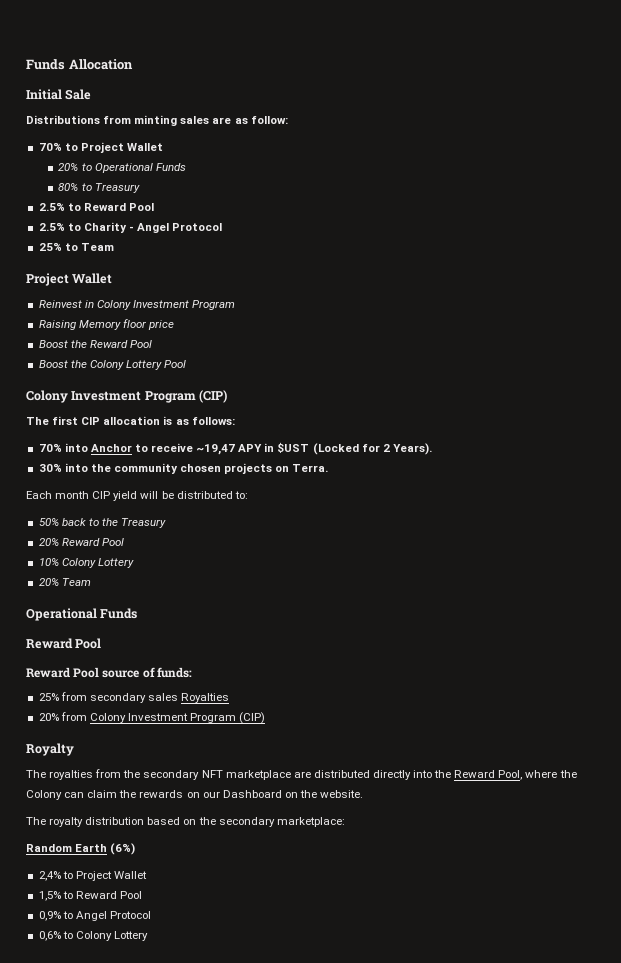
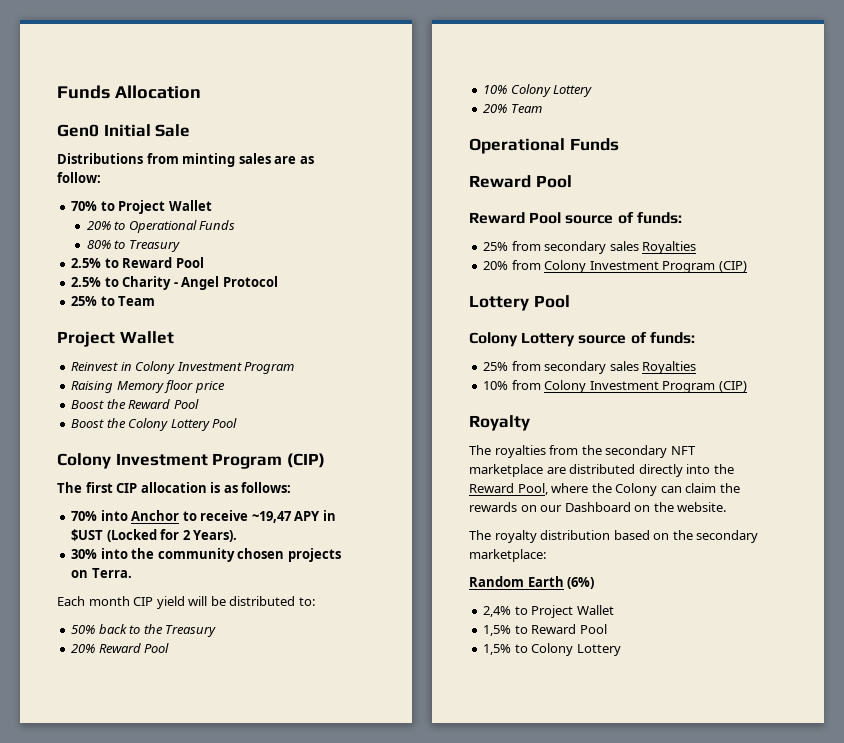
(133, 64) none -> [57,124,99,137] Gen0
(266, 718) none -> [469,295,570,311] [469,332,695,347] [483,361,697,374] [483,380,747,393] // Lottery Pool // Colony Lottery source of funds: // 25% from secondary sales Royalties // 10% from Colony Investment Program (CIP)
[38,911,151,921] [38,931,61,941] 0,9% to Angel Protocol // 0,6% -> [483,644,512,655] 1,5%

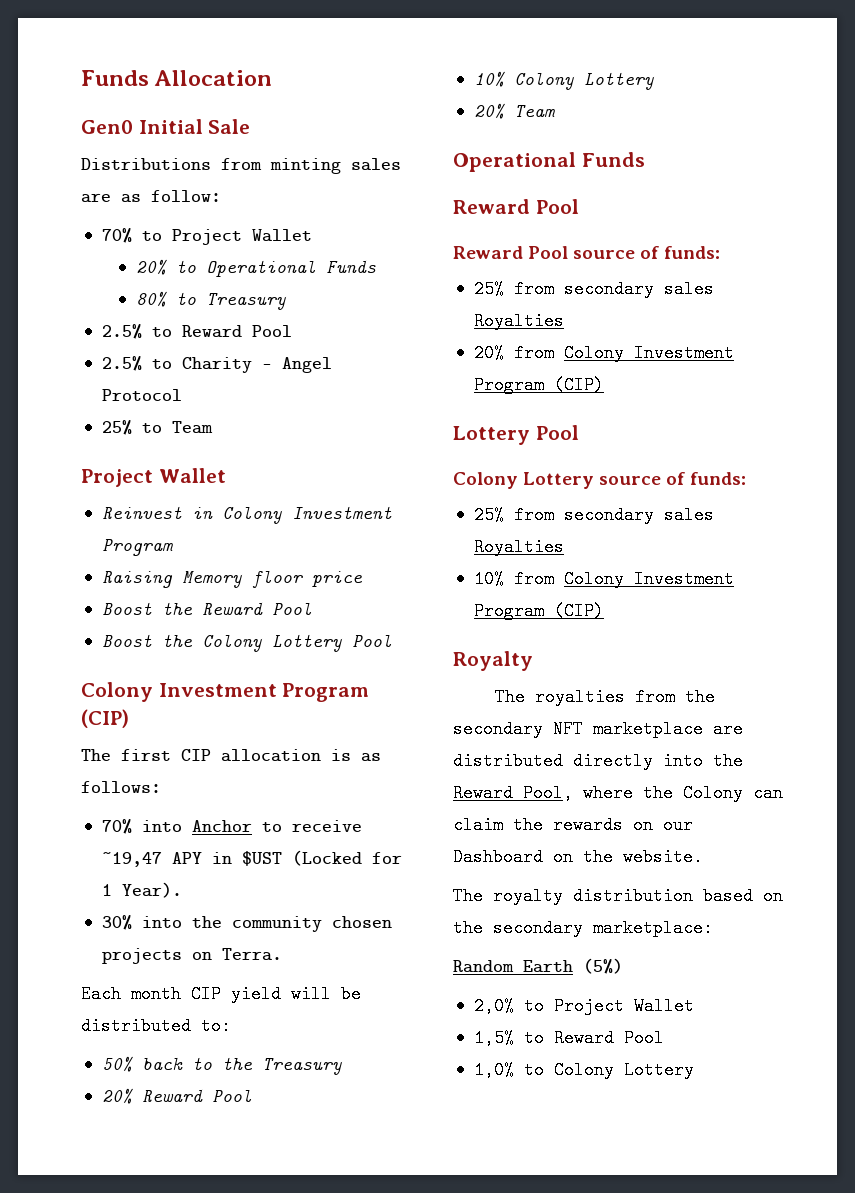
[182,530,238,542] 2 Years). -> [101,882,182,898] 1 Year).
[567,577,595,589] [483,606,512,617] (6%) // 2,4% -> [583,958,623,974] [473,997,514,1015] (5%) // 2,0%
[483,644,512,655] 1,5% -> [473,1061,514,1079] 1,0%

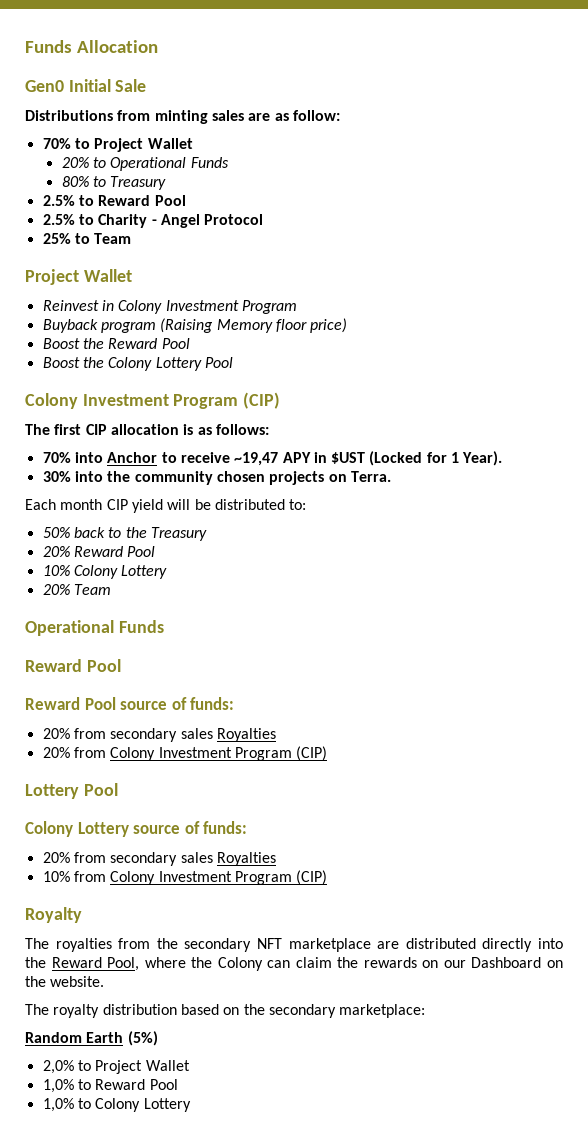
[101,571,173,588] Raising -> [42,318,214,333] Buyback program (Raising
[311,571,363,587] price -> [310,318,348,333] price)
[473,280,504,298] 25% -> [42,728,70,739] 20%
[473,506,504,524] 25% -> [42,852,70,863] 20%
[473,1029,514,1047] 1,5% -> [42,1079,74,1093] 1,0%

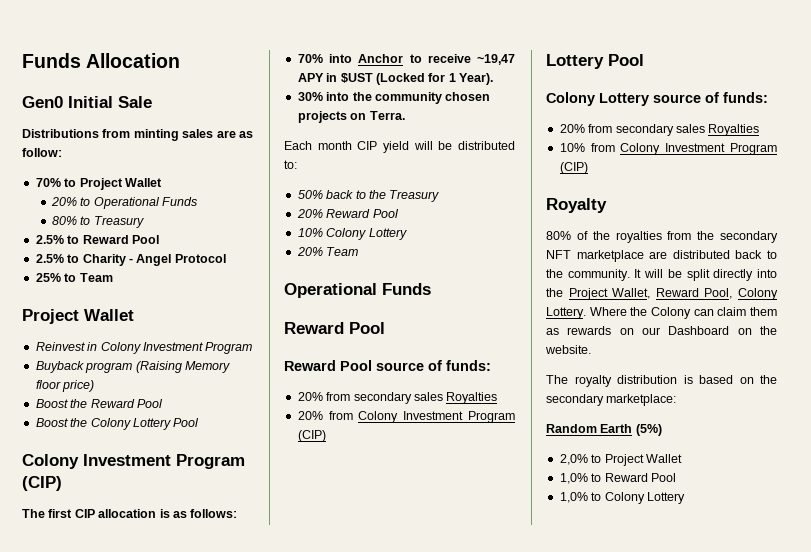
[25,938,49,949] The -> [546,231,610,240] 80% of the
[482,938,564,952] [25,957,186,971] directly into the Reward Pool, where -> [735,250,777,259] [546,269,777,281] [546,288,778,300] [546,307,627,319] back to the community. It will be split directly into the Project Wallet, Reward Pool, Colony Lottery. Where
[337,957,359,968] the -> [750,307,777,316] [546,328,559,335] them as
(177, 1009) none -> [683,375,693,384] is

